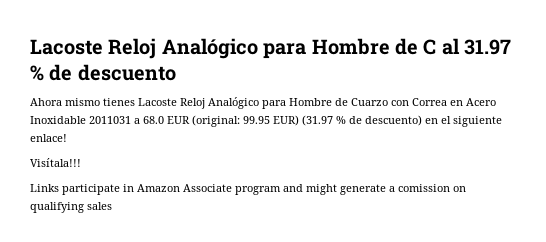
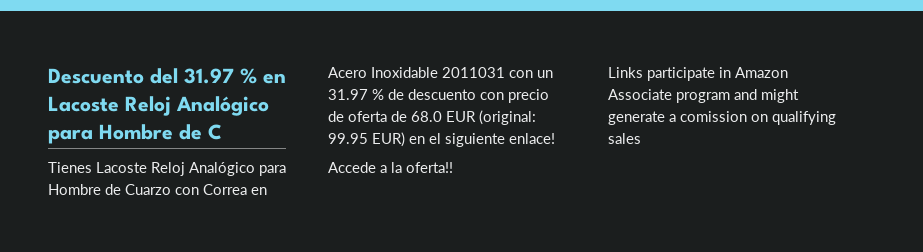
(30, 47) none -> [48,68,286,84] Descuento del 31.97 % en
[441,38,512,55] [30,64,176,81] [30,98,135,106] al 31.97 % de descuento // Ahora mismo tienes -> [48,162,92,173] // Tienes
[134,118,140,124] a -> [509,70,553,78] [328,89,549,103] [328,111,407,122] con un 31.97 % de descuento con precio de oferta de
[302,115,422,126] (31.97 % de descuento) -> (405, 139) none
[30,158,81,167] Visítala!!! -> [328,162,453,173] Accede a la oferta!!

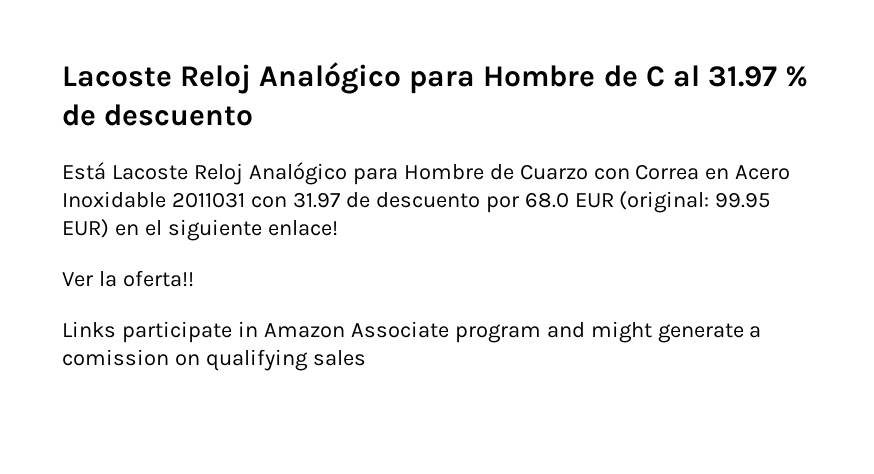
[48,68,286,84] Descuento del 31.97 % en -> (62, 76) none
[48,162,92,173] // Tienes -> [672,65,808,87] [62,104,254,126] [62,162,106,180] al 31.97 % de descuento // Está
[537,70,553,78] [328,89,549,103] [328,111,407,122] un 31.97 % de descuento con precio de oferta de -> [292,192,519,213] 31.97 de descuento por
[328,162,387,173] Accede a -> [62,272,93,287] Ver

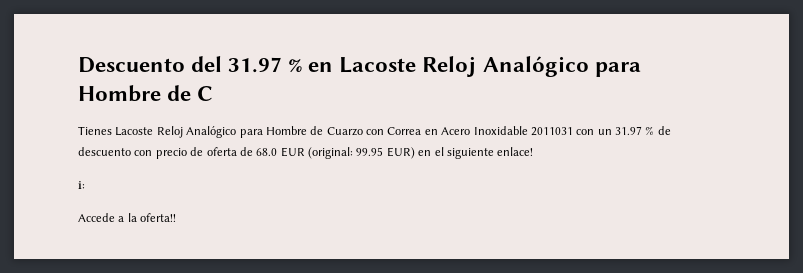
(62, 76) none -> [78,56,334,73] Descuento del 31.97 % en
[672,65,808,87] [62,104,254,126] [62,162,106,180] al 31.97 % de descuento // Está -> [78,126,112,135] // Tienes
[292,192,519,213] 31.97 de descuento por -> [597,126,671,135] [78,147,253,159] un 31.97 % de descuento con precio de oferta de
[62,272,93,287] Ver -> [78,181,85,189] [78,213,125,222] ℹ: // Accede a
[62,321,762,343] [62,349,366,371] // Links participate in Amazon Associate program and might generate a comission on qualifying sales -> (177, 217) none

